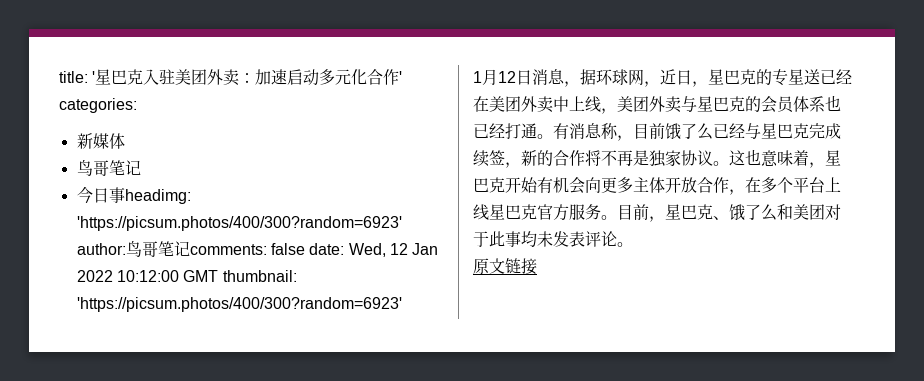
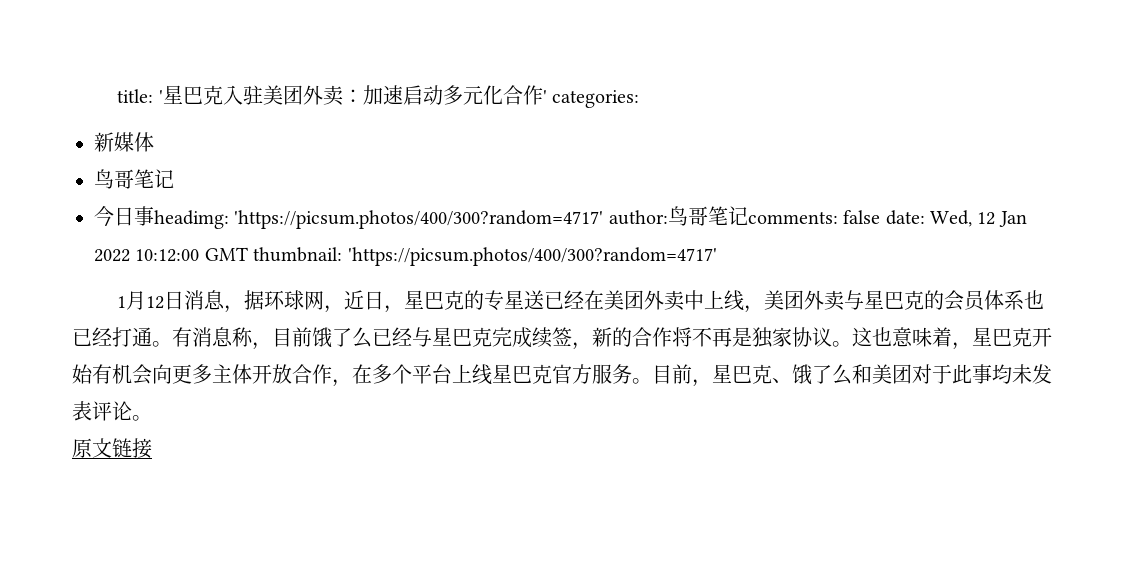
[76,216,402,231] 'https://picsum.photos/400/300?random=6923' -> [234,210,604,229] 'https://picsum.photos/400/300?random=4717'
[76,297,402,312] 'https://picsum.photos/400/300?random=6923' -> [347,247,717,266] 'https://picsum.photos/400/300?random=4717'

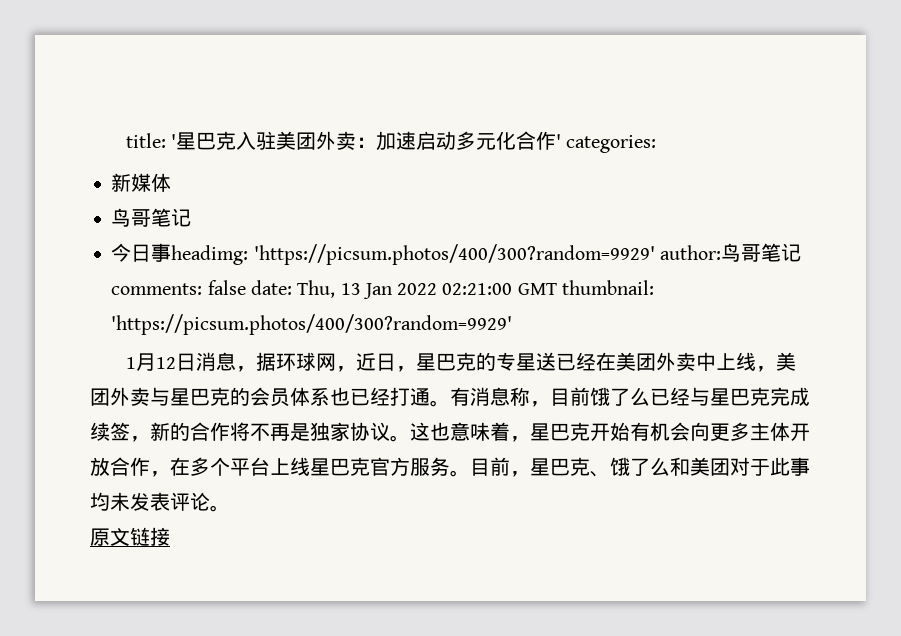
[234,210,604,229] 'https://picsum.photos/400/300?random=4717' -> [253,244,655,265] 'https://picsum.photos/400/300?random=9929'
[929,210,996,227] Wed, 12 -> [297,280,361,298] Thu, 13
[135,249,200,262] 10:12:00 -> [442,283,513,295] 02:21:00
[347,247,717,266] 'https://picsum.photos/400/300?random=4717' -> [111,314,513,335] 'https://picsum.photos/400/300?random=9929'

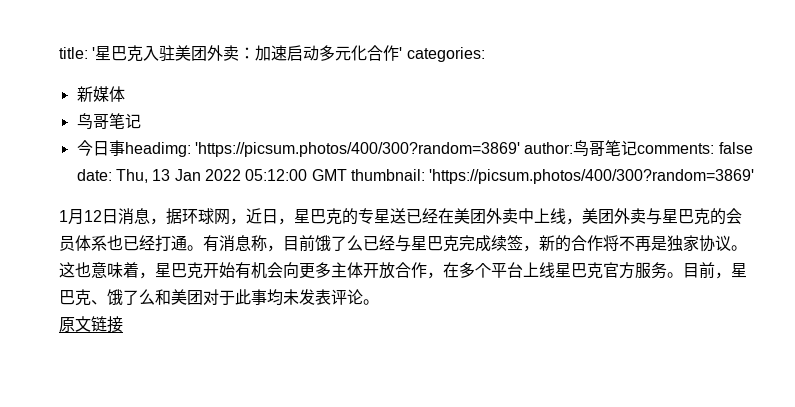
[253,244,655,265] 'https://picsum.photos/400/300?random=9929' -> [194,142,520,157] 'https://picsum.photos/400/300?random=3869'
[442,283,513,295] 02:21:00 -> [245,169,308,181] 05:12:00
[111,314,513,335] 'https://picsum.photos/400/300?random=9929' -> [429,169,755,184] 'https://picsum.photos/400/300?random=3869'

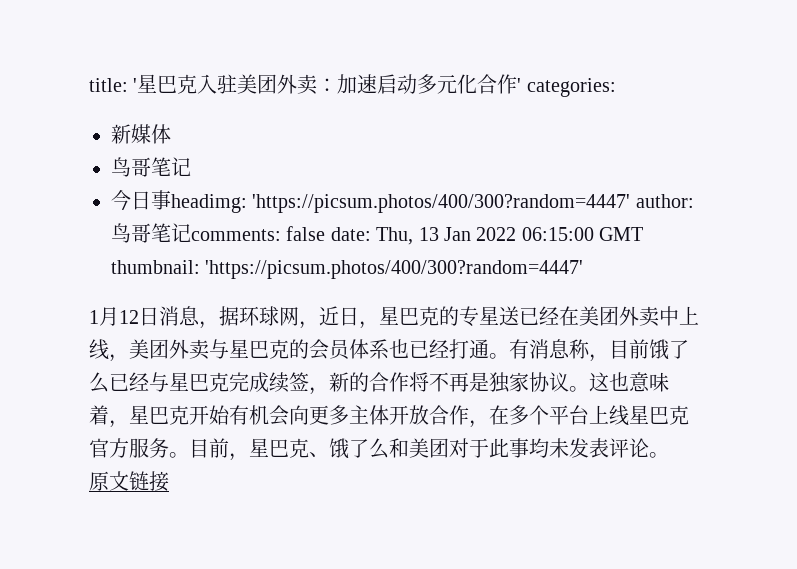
[194,142,520,157] 'https://picsum.photos/400/300?random=3869' -> [252,194,631,213] 'https://picsum.photos/400/300?random=4447'
[245,169,308,181] 05:12:00 -> [521,227,594,241] 06:15:00
[429,169,755,184] 'https://picsum.photos/400/300?random=3869' -> [205,260,584,279] 'https://picsum.photos/400/300?random=4447'

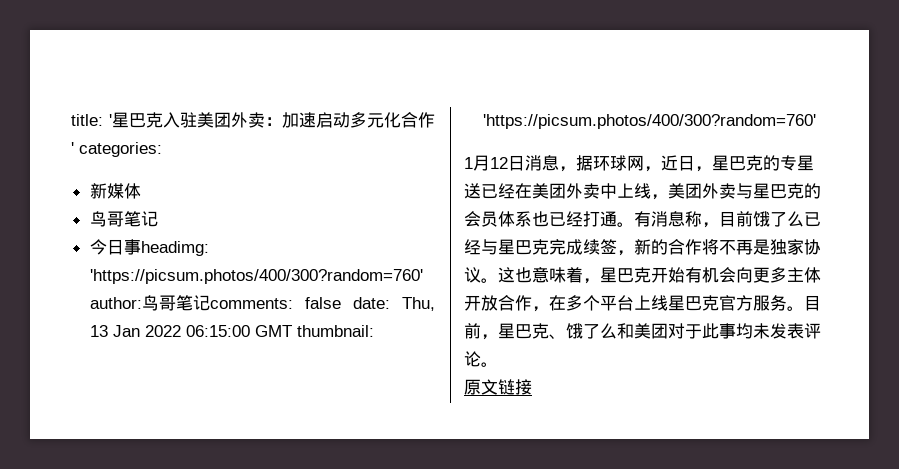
[252,194,631,213] 'https://picsum.photos/400/300?random=4447' -> [89,269,423,284] 'https://picsum.photos/400/300?random=760'
[205,260,584,279] 'https://picsum.photos/400/300?random=4447' -> [482,114,816,129] 'https://picsum.photos/400/300?random=760'

